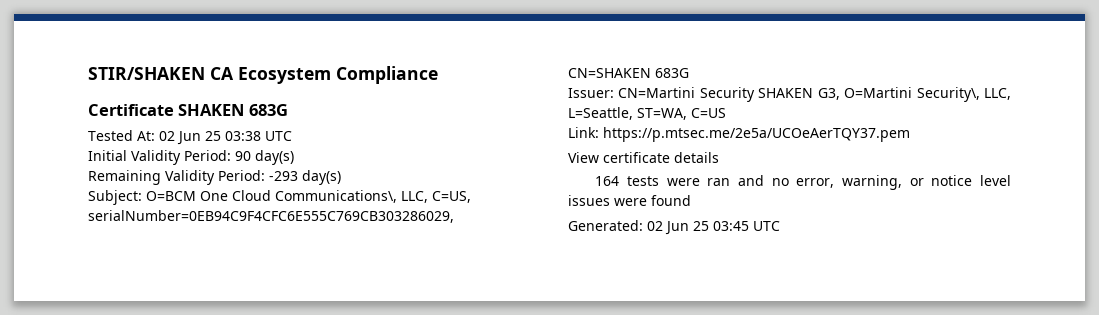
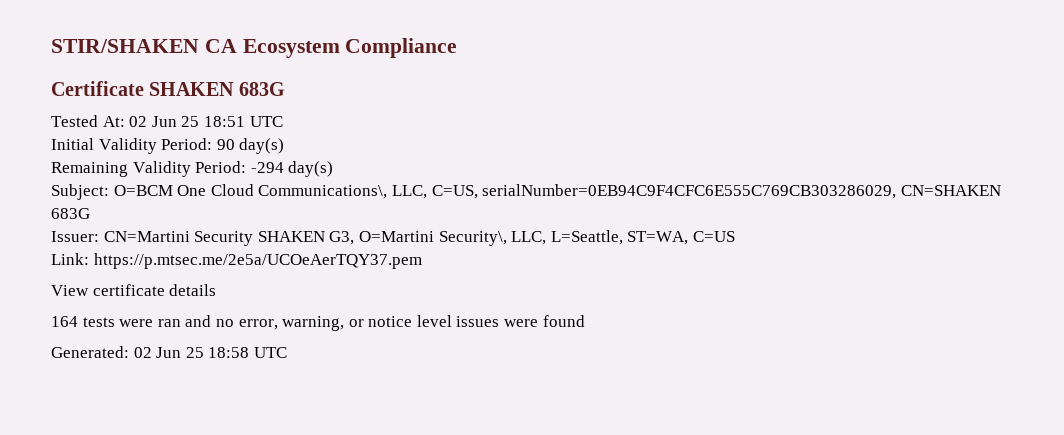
[225,131,261,141] 03:38 -> [203,116,245,127] 18:51
[269,171,298,181] -293 -> [250,162,284,173] -294
[713,221,749,231] 03:45 -> [208,347,250,358] 18:58

